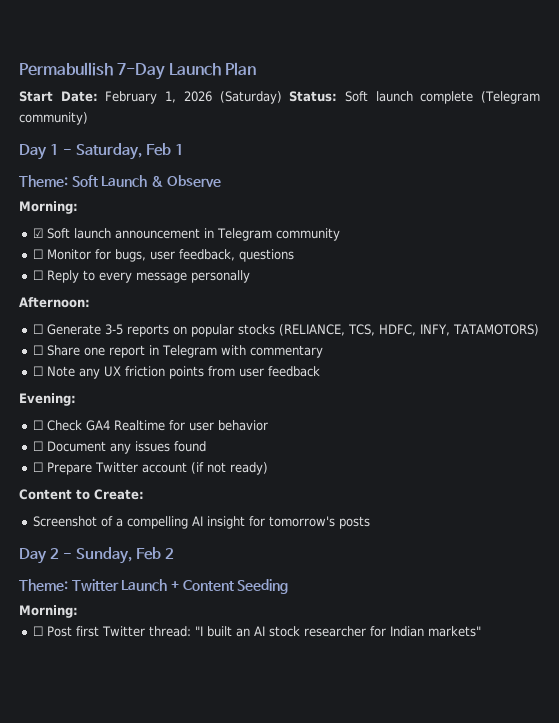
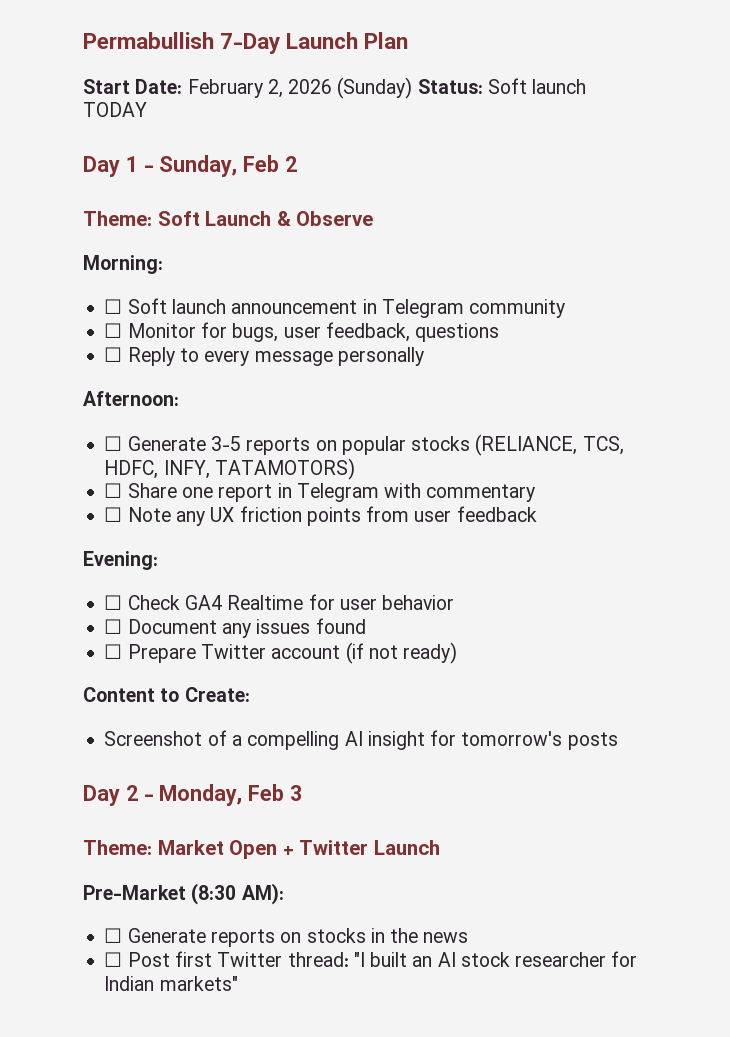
[165,91,541,104] [19,112,88,125] 1, 2026 (Saturday) Status: Soft launch complete (Telegram community) -> [267,77,587,99] [83,102,147,117] 2, 2026 (Sunday) Status: Soft launch TODAY
[76,143,185,160] Saturday, Feb 1 -> [159,155,298,177] Sunday, Feb 2
[32,228,43,238] ☑ -> [104,299,123,314] ☐
[76,547,175,564] [19,579,289,594] [19,605,78,618] Sunday, Feb 2 // Theme: Twitter Launch + Content Seeding // Morning: -> [159,784,303,806] [83,840,440,859] [83,883,284,905] [104,928,469,947] Monday, Feb 3 // Theme: Market Open + Twitter Launch // Pre-Market (8:30 AM): // ☐ Generate reports on stocks in the news

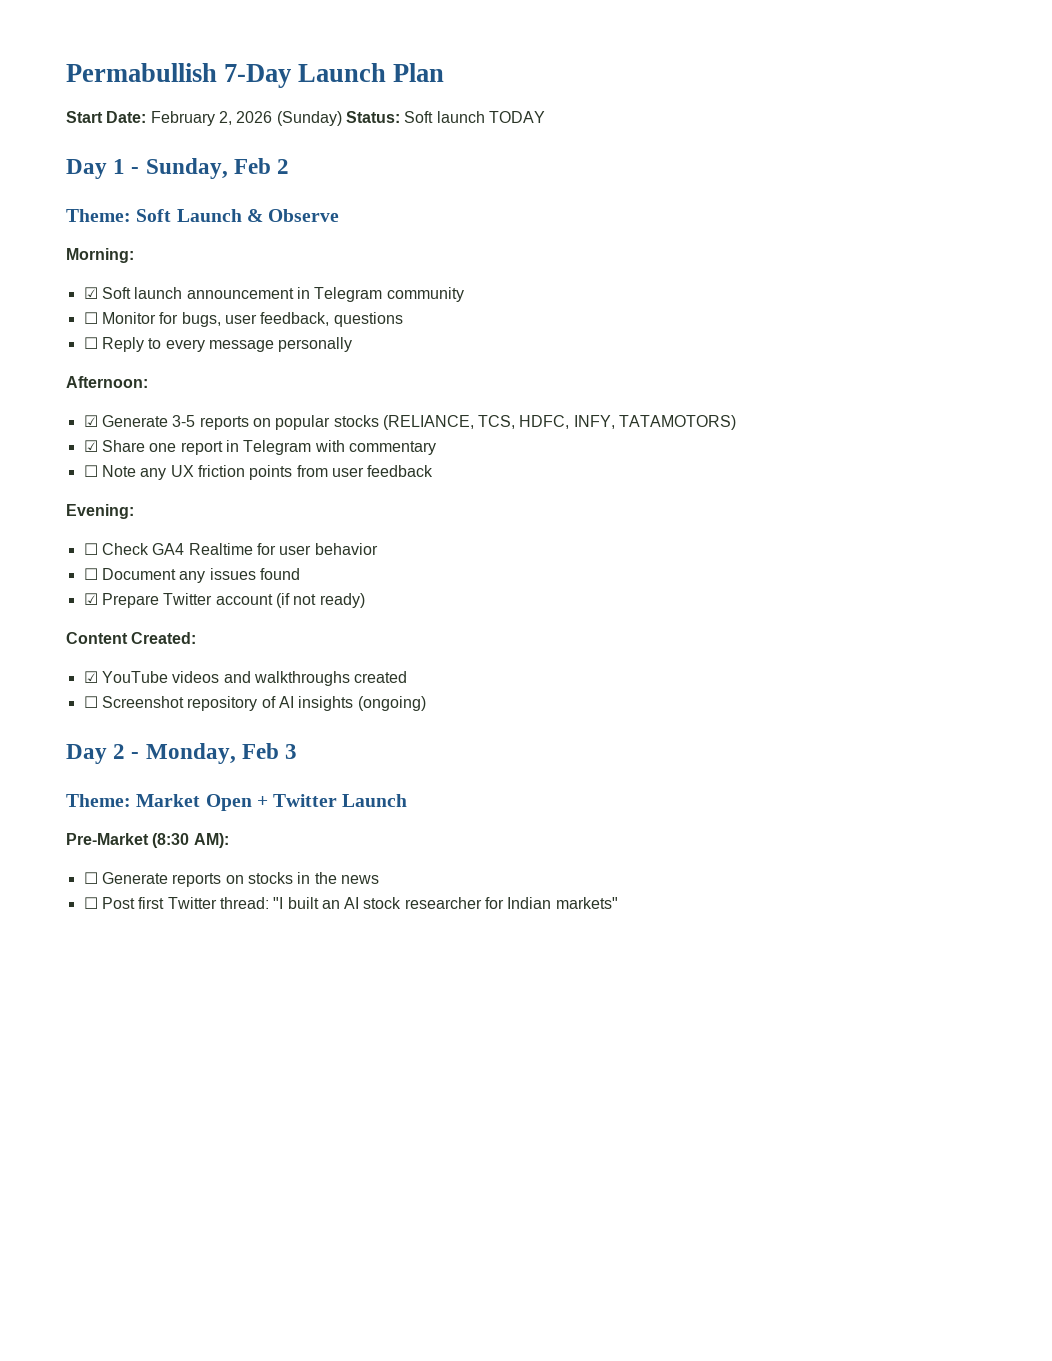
[104,299,123,314] ☐ -> [83,287,98,299] ☑
[104,436,123,451] ☐ -> [83,415,98,427] ☑
[104,483,123,498] ☐ -> [83,440,98,452] ☑
[104,644,123,659] ☐ -> [83,593,98,605] ☑
[160,687,250,702] [104,730,618,750] to Create: // Screenshot of a compelling AI insight for tomorrow's posts -> [131,632,197,644] [83,671,408,686] [83,696,426,711] Created: // ☑ YouTube videos and walkthroughs created // ☐ Screenshot repository of AI insights (ongoing)

